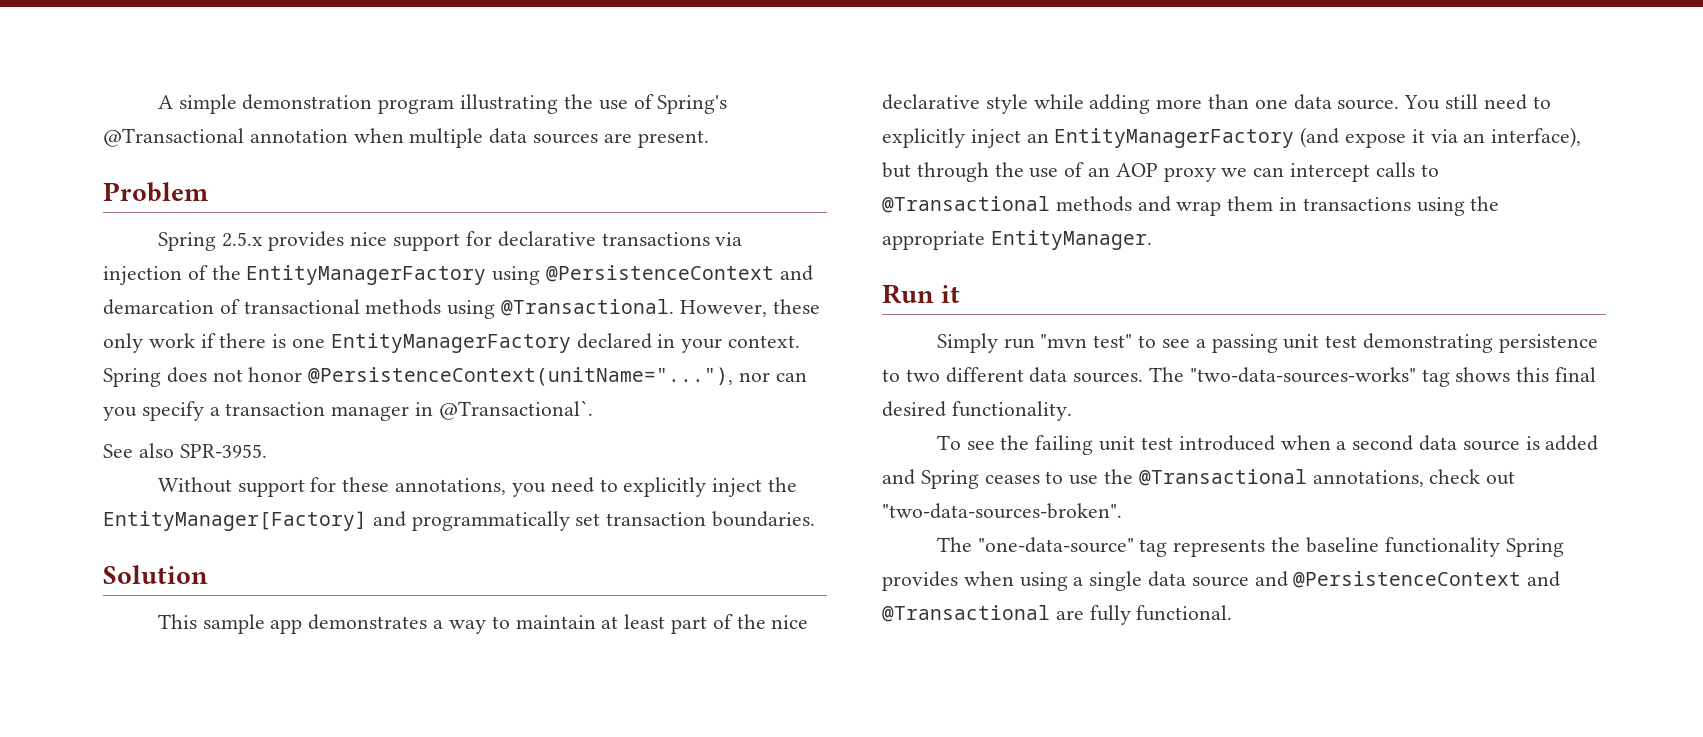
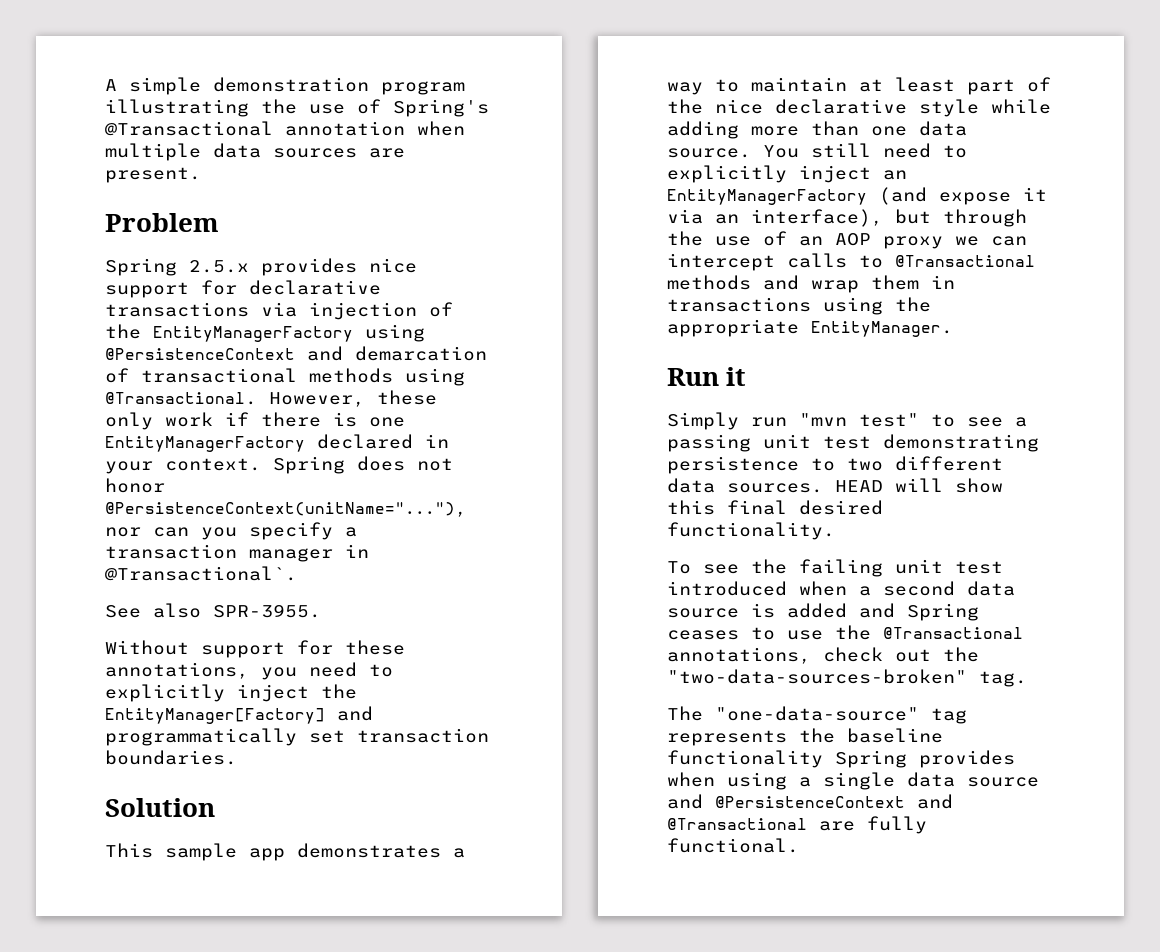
[1149,367,1511,387] The "two-data-sources-works" tag shows -> [835,478,1003,493] HEAD will show
[882,503,1122,519] "two-data-sources-broken". -> [943,647,979,662] [667,669,1027,687] the "two-data-sources-broken" tag.

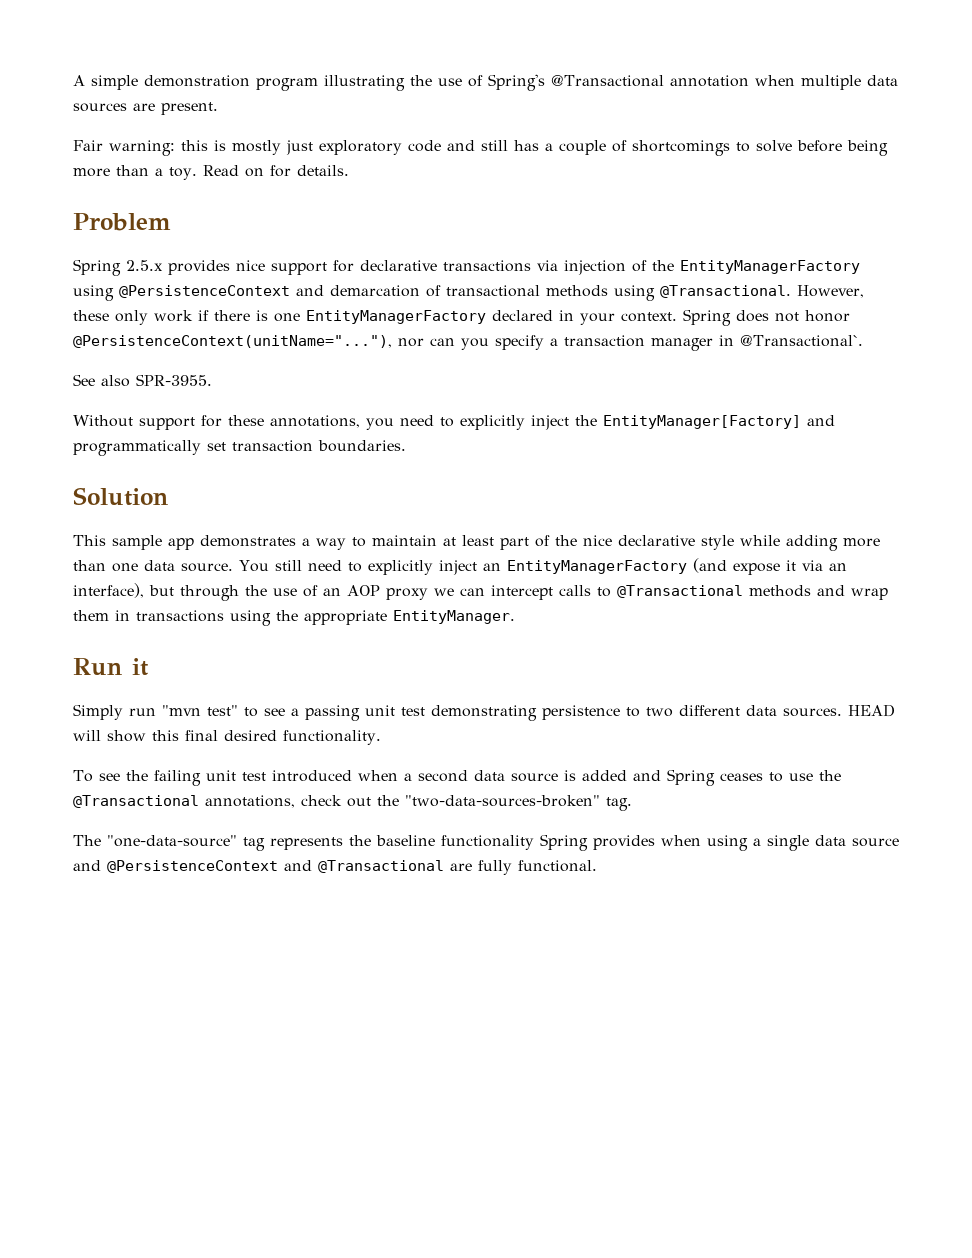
(201, 175) none -> [73,140,888,156] [73,165,349,180] // Fair warning: this is mostly just exploratory code and still has a couple of shortcomings to solve before being more than a toy. Read on for details.

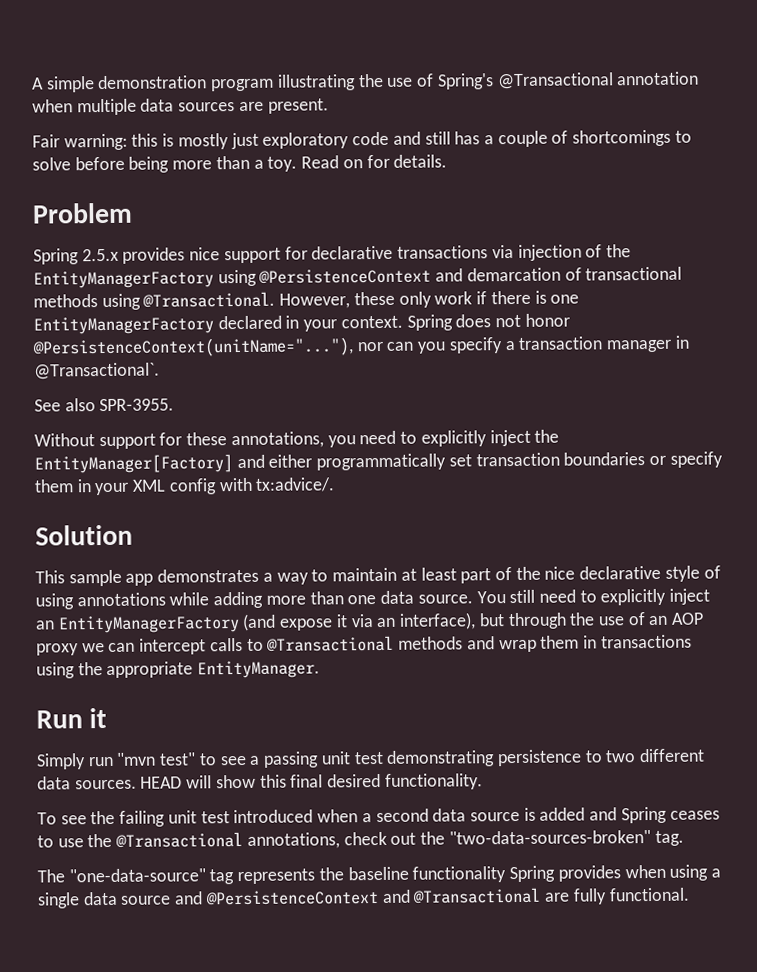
(835, 420) none -> [268,454,313,468] either
[318,440,406,452] boundaries. -> [563,451,723,468] [34,477,336,496] boundaries or specify them in your XML config with tx:advice/.
(734, 542) none -> [703,565,721,579] [35,592,166,610] of using annotations

